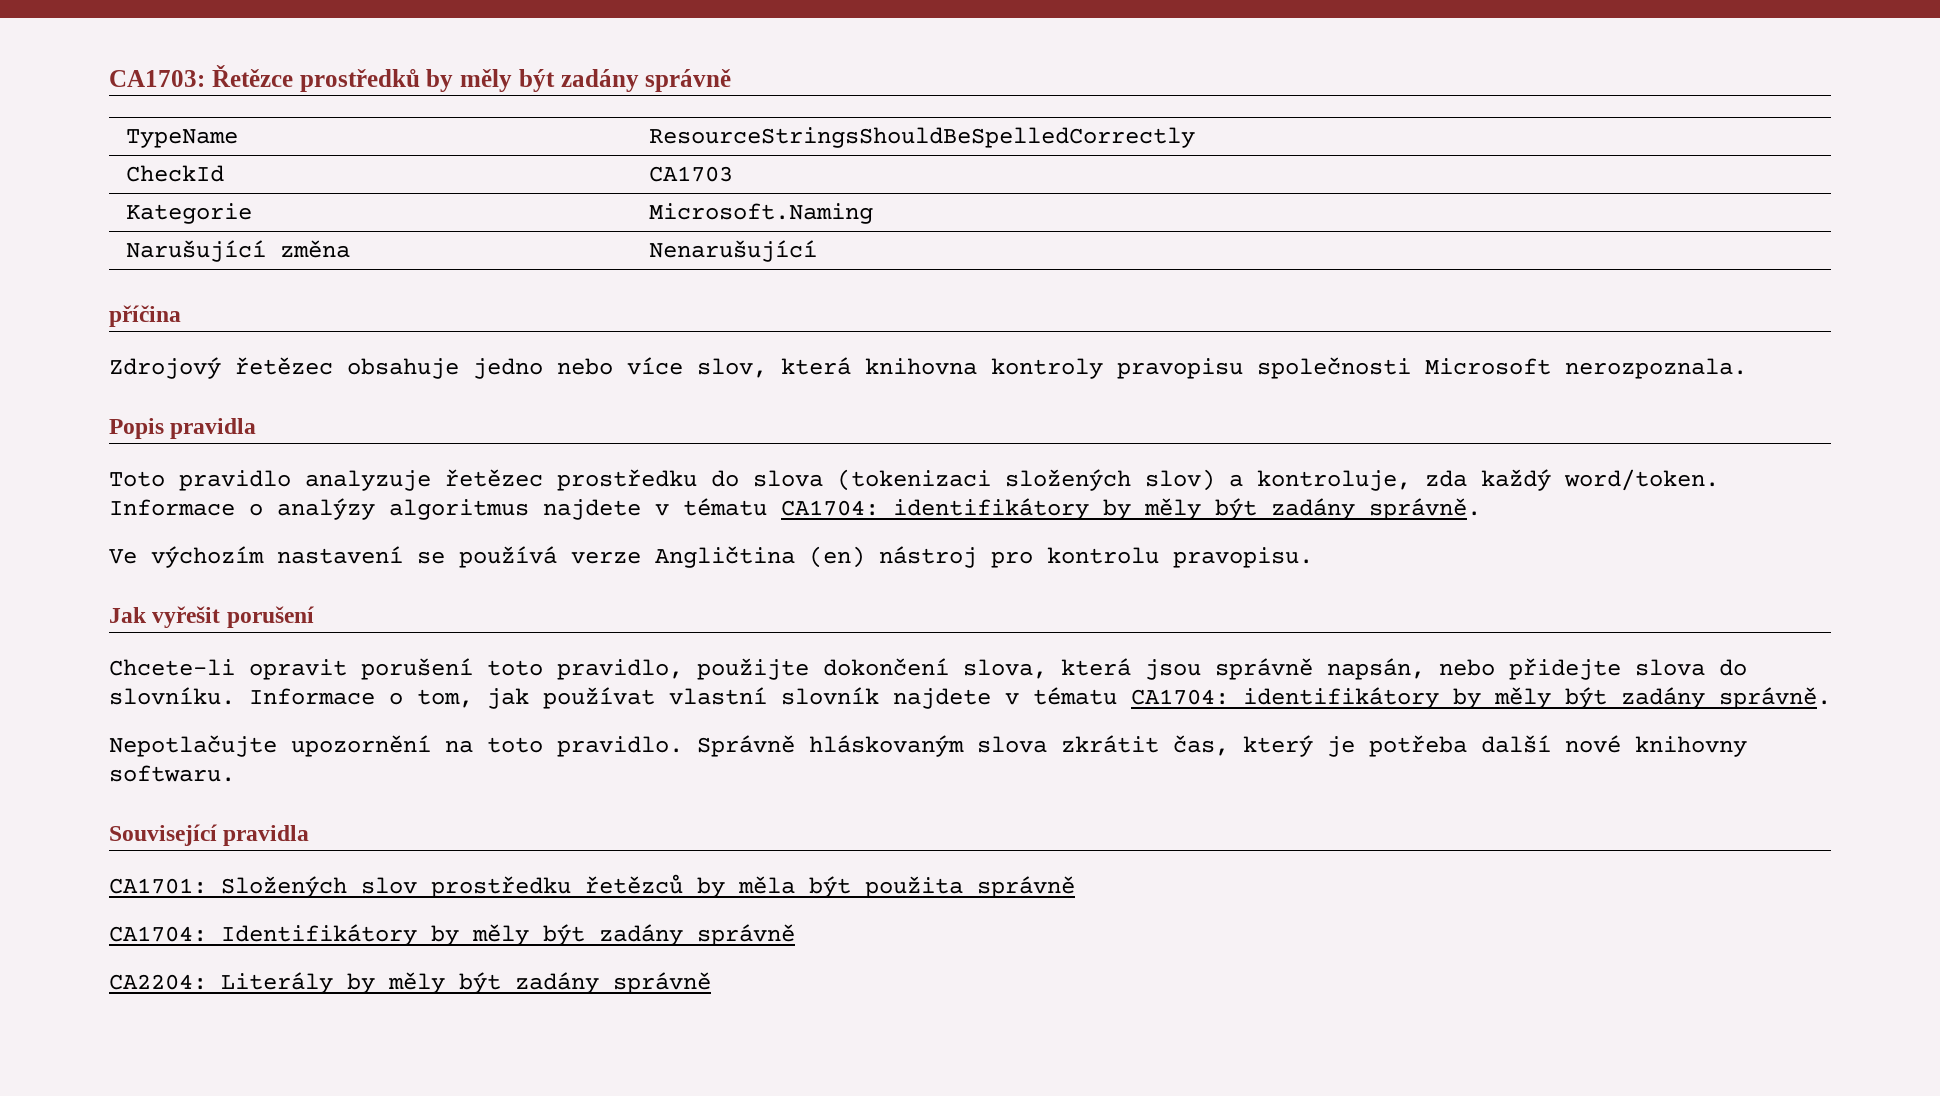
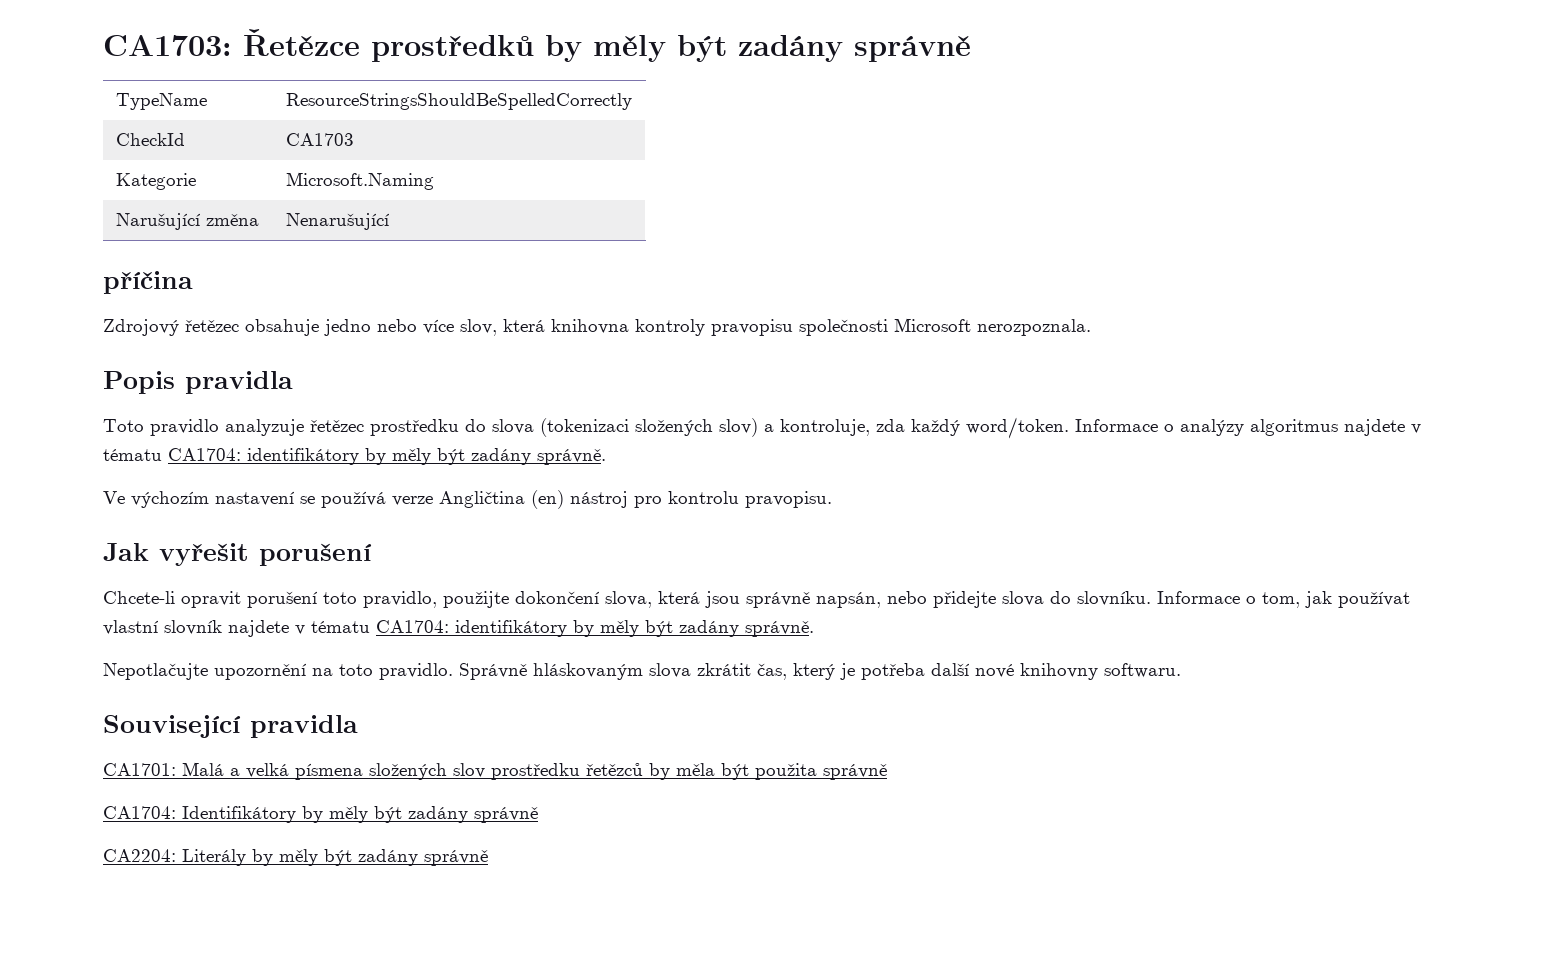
[221,876,347,898] Složených -> [182,762,447,780] Malá a velká písmena složených

